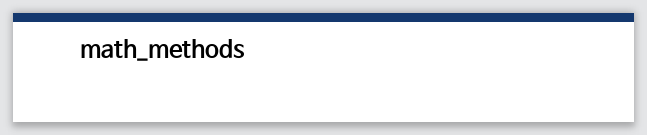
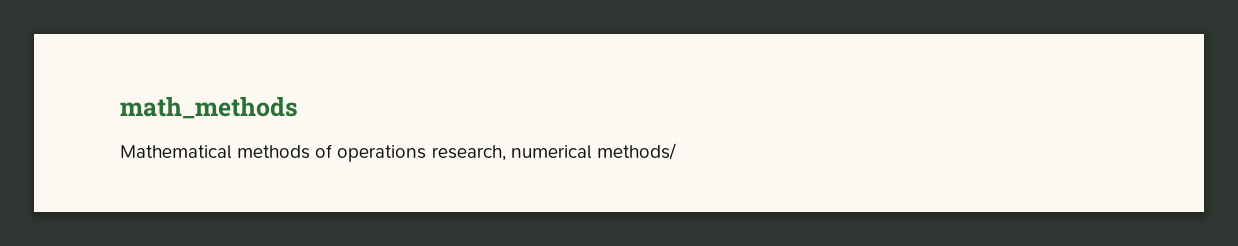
(245, 50) none -> [120,143,676,162] // Mathematical methods of operations research, numerical methods/

